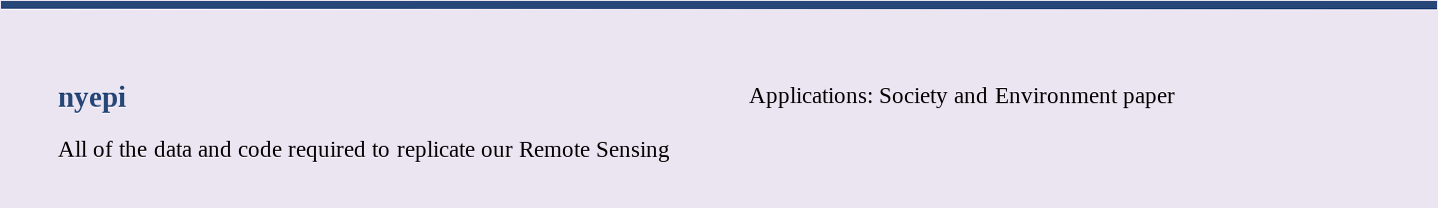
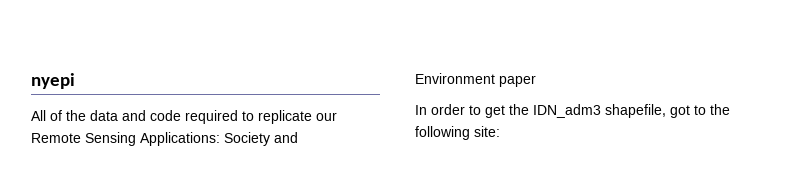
(1176, 100) none -> [415,104,730,118] [415,126,500,140] // In order to get the IDN_adm3 shapefile, got to the following site:

